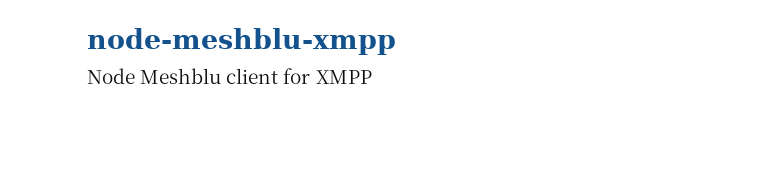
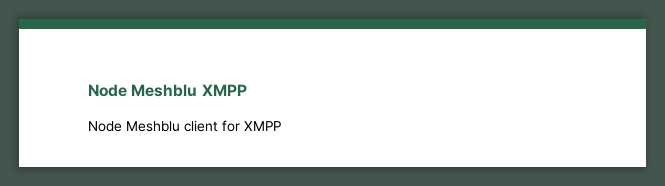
[87,28,396,55] node-meshblu-xmpp -> [88,84,247,97] Node Meshblu XMPP

